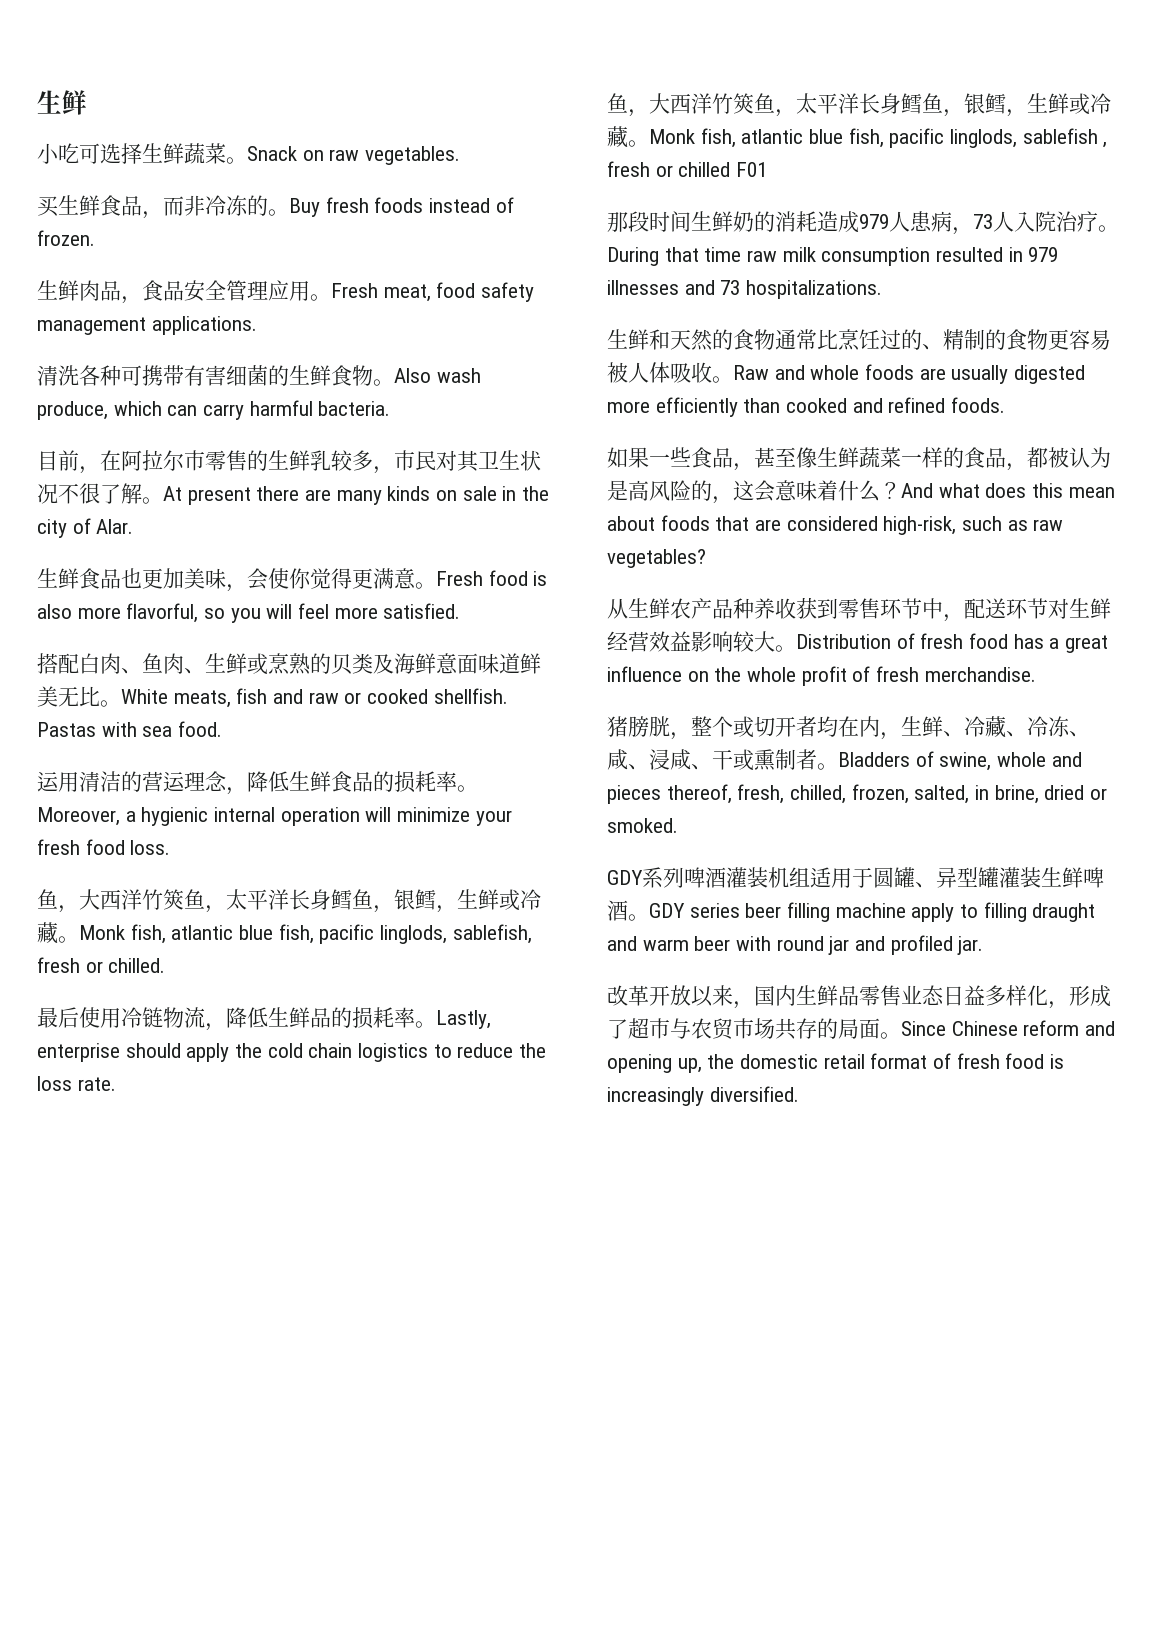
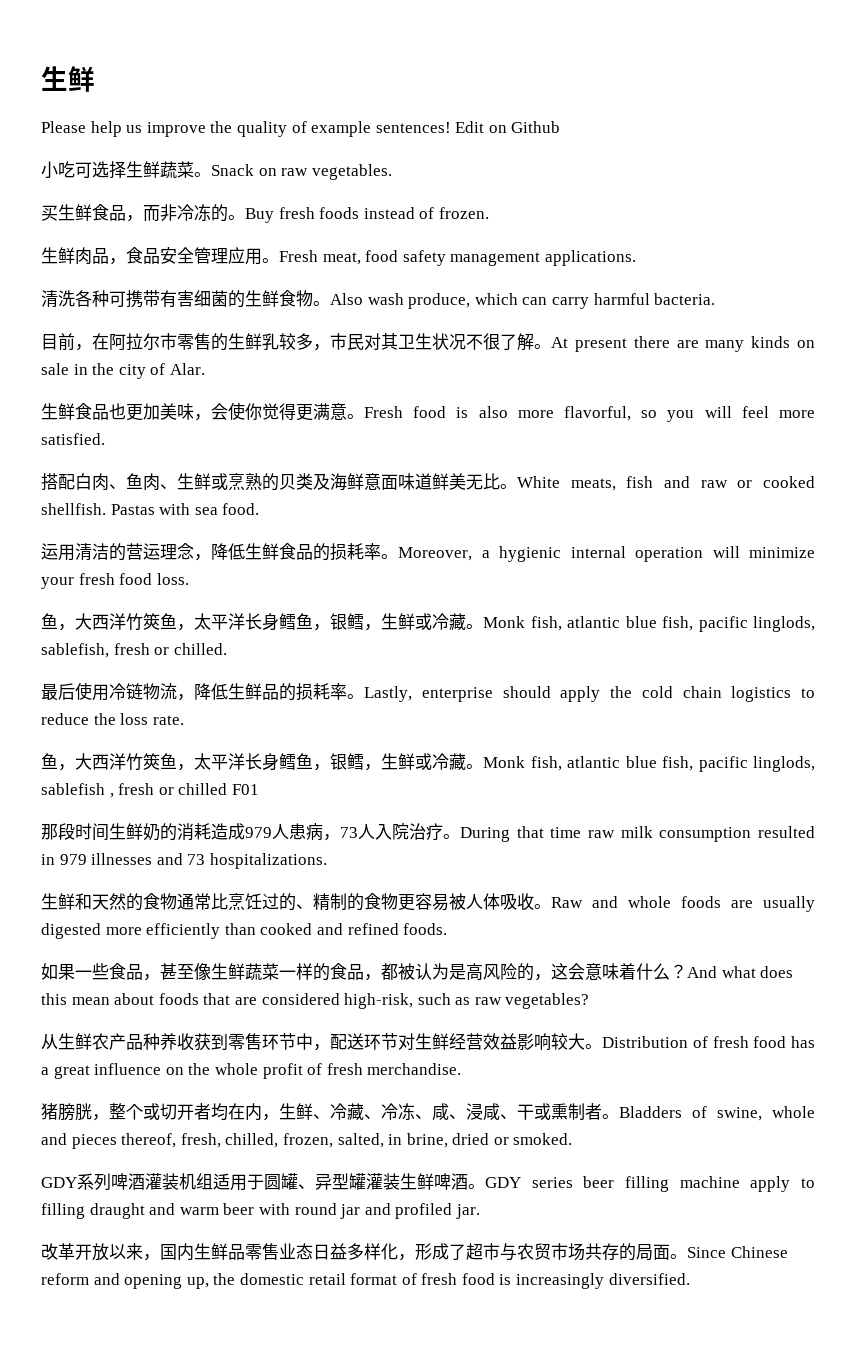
[37,90,87,115] 生鲜 -> [41,66,95,92] [41,121,561,137] 生鲜 // Please help us improve the quality of example sentences! Edit on Github

